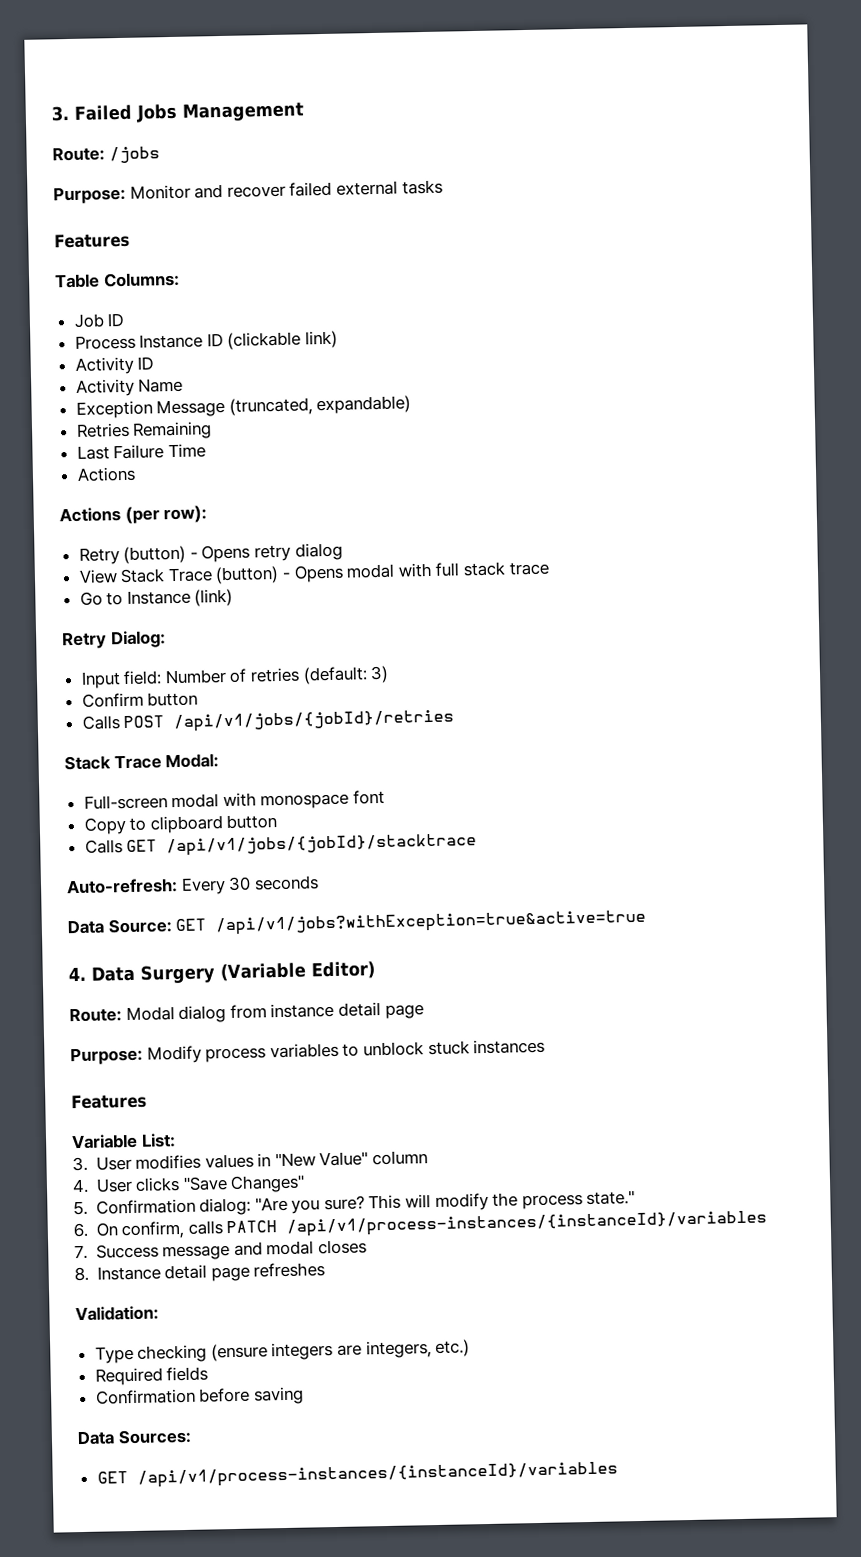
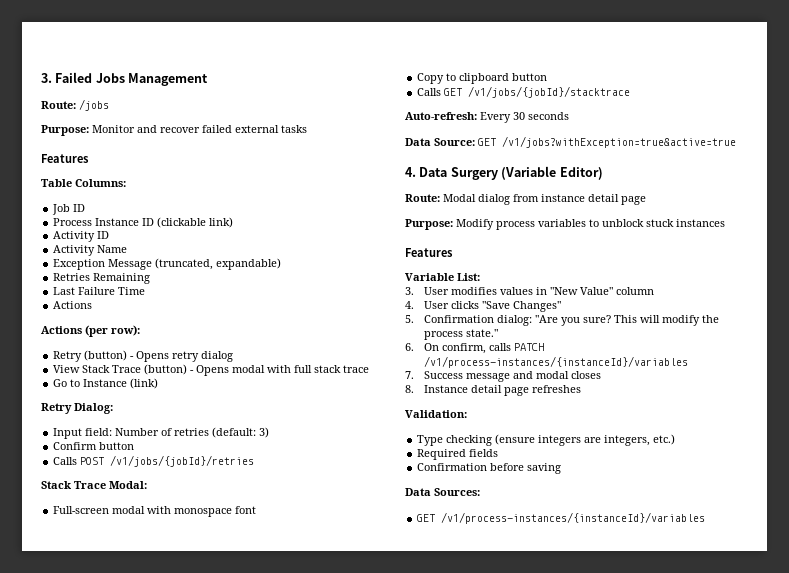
[173,709,455,733] /api/v1/jobs/{jobId}/retries -> [110,455,255,467] /v1/jobs/{jobId}/retries
[166,833,478,857] /api/v1/jobs/{jobId}/stacktrace -> [468,86,631,98] /v1/jobs/{jobId}/stacktrace
[215,909,647,936] /api/v1/jobs?withException=true&active=true -> [502,136,736,148] /v1/jobs?withException=true&active=true
[286,1210,768,1237] /api/v1/process-instances/{instanceId}/variables -> [424,356,689,368] /v1/process-instances/{instanceId}/variables
[136,1461,618,1488] /api/v1/process-instances/{instanceId}/variables -> [441,512,706,524] /v1/process-instances/{instanceId}/variables

